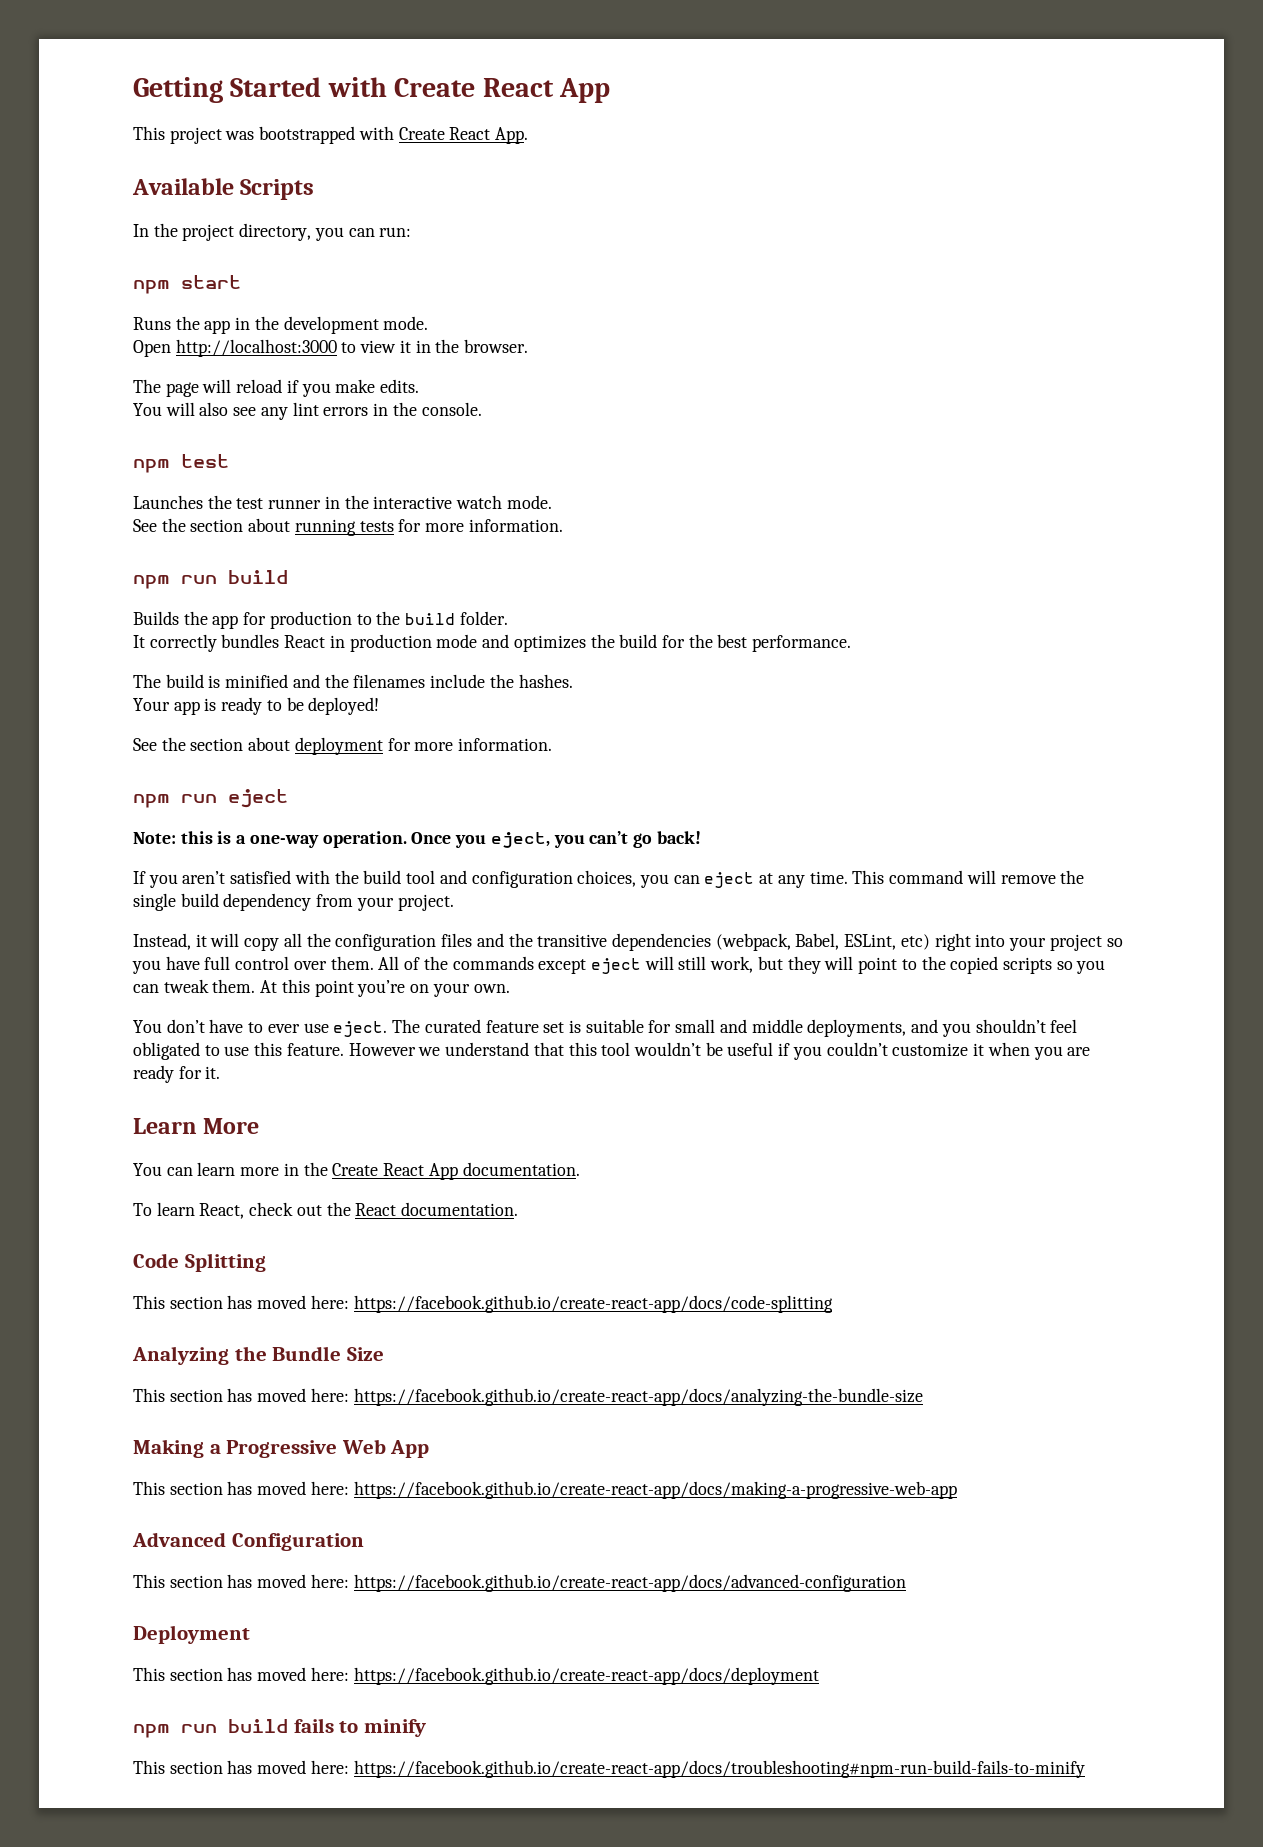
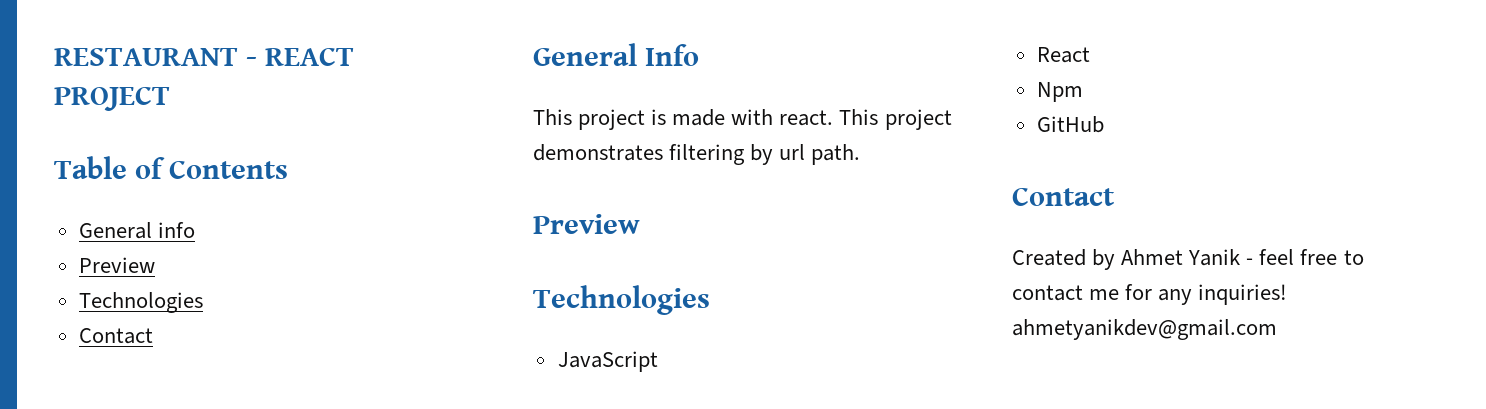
[133,77,611,103] [133,126,529,144] [132,178,315,200] [133,223,412,241] [133,275,241,294] [133,316,429,334] [133,339,529,357] [133,379,420,397] [133,402,482,420] [133,454,229,473] [133,495,552,509] [133,518,563,536] [133,570,288,589] [133,611,508,629] [133,634,852,652] [133,674,573,688] [133,697,380,715] [133,737,553,755] [133,789,288,808] [133,831,701,848] [133,870,1085,888] [133,893,454,911] [133,933,1123,951] [132,956,1106,974] [133,979,510,997] [133,1019,1078,1037] [133,1042,1091,1060] [133,1065,221,1083] [133,1118,260,1134] [133,1162,580,1180] [133,1202,519,1219] [133,1253,266,1272] [133,1295,833,1313] [132,1346,384,1365] [133,1388,923,1406] [133,1439,430,1458] [133,1481,957,1499] [132,1532,364,1551] [133,1574,906,1592] [133,1625,250,1644] [133,1667,819,1685] [133,1718,426,1738] [133,1760,1085,1778] Getting Started with Create React App // This project was bootstrapped with Create React App. // Available Scripts // In the project directory, you can run: // npm start // Runs the app in the development mode. // Open http://localhost:3000 to view it in the browser. // The page will reload if you make edits. // You will also see any lint errors in the console. // npm test // Launches the test runner in the interactive watch mode. // See the section about running tests for more information. // npm run build // Builds the app for production to the build folder. // It correctly bundles React in production mode and optimizes the build for the best performance. // The build is minified and the filenames include the hashes. // Your app is ready to be deployed! // See the section about deployment for more information. // npm run eject // Note: this is a one-way operation. Once you eject, you can’t go back! // If you aren’t satisfied with the build tool and configuration choices, you can eject at any time. This command will remove the single build dependency from your project. // Instead, it will copy all the configuration files and the transitive dependencies (webpack, Babel, ESLint, etc) right into your project so you have full control over them. All of the commands except eject will still work, but they will point to the copied scripts so you can tweak them. At this point you’re on your own. // You don’t have to ever use eject. The curated feature set is suitable for small and middle deployments, and you shouldn’t feel obligated to use this feature. However we understand that this tool wouldn’t be useful if you couldn’t customize it when you are ready for it. // Learn More // You can learn more in the Create React App documentation. // To learn React, check out the React documentation. // Code Splitting // This section has moved here: https://facebook.github.io/create-react-app/docs/code-splitting // Analyzing the Bundle Size // This section has moved here: https://facebook.github.io/create-react-app/docs/analyzing-the-bundle-size // Making a Progressive Web App // This section has moved here: https://facebook.github.io/create-react-app/docs/making-a-progressive-web-app // Advanced Configuration // This section has moved here: https://facebook.github.io/create-react-app/docs/advanced-configuration // Deployment // This section has moved here: https://facebook.github.io/create-react-app/docs/deployment // npm run build fails to minify // This section has moved here: https://facebook.github.io/create-react-app/docs/troubleshooting#npm-run-build-fails-to-minify -> [54,47,355,66] [54,86,170,111] [54,156,289,179] [78,222,195,239] [78,257,155,273] [78,292,203,313] [78,328,153,344] [533,43,700,66] [533,109,952,130] [533,144,861,165] [533,214,640,234] [533,285,710,315] [557,351,658,372] [1036,47,1090,63] [1036,82,1083,102] [1036,116,1104,133] [1012,187,1115,206] [1012,249,1364,270] [1012,284,1288,305] [1012,319,1277,340] RESTAURANT - REACT PROJECT // Table of Contents // General info // Preview // Technologies // Contact // General Info // This project is made with react. This project demonstrates filtering by url path. // Preview // Technologies // JavaScript // React // Npm // GitHub // Contact // Created by Ahmet Yanik - feel free to contact me for any inquiries! ahmetyanikdev@gmail.com

